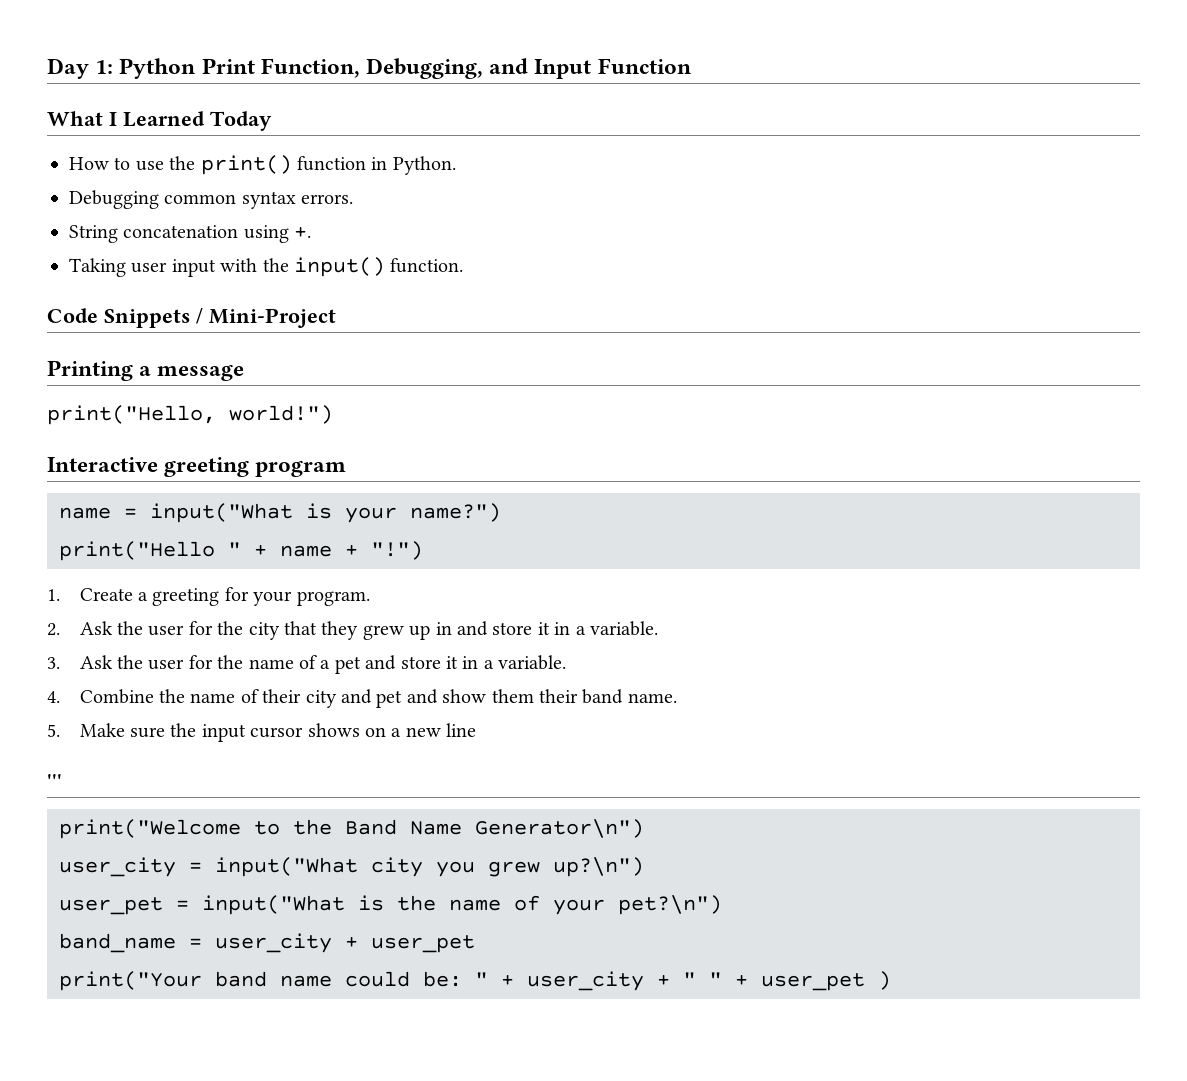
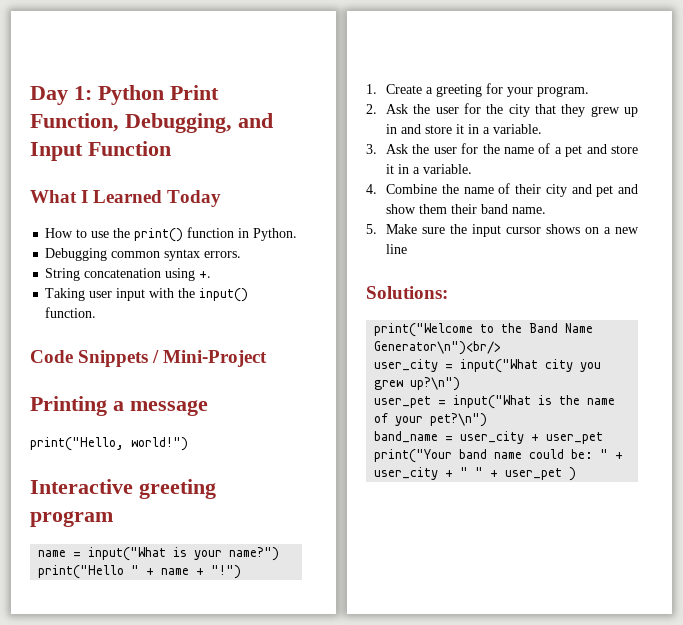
[47,774,62,788] ''' -> [366,286,448,299] Solutions:
[475,819,644,838] Generator\n") -> [374,341,502,355] Generator\n")<br/>

